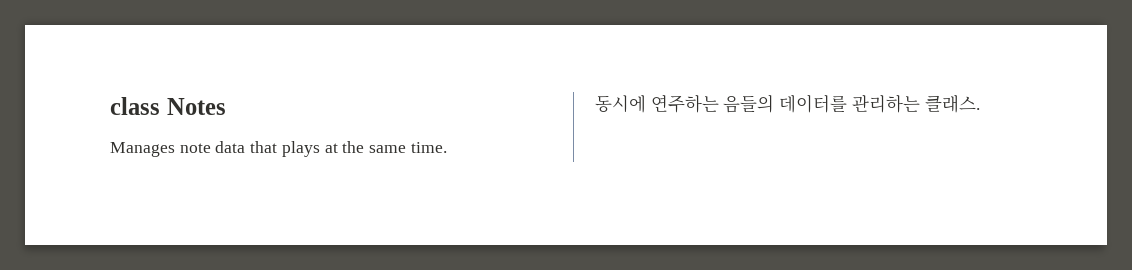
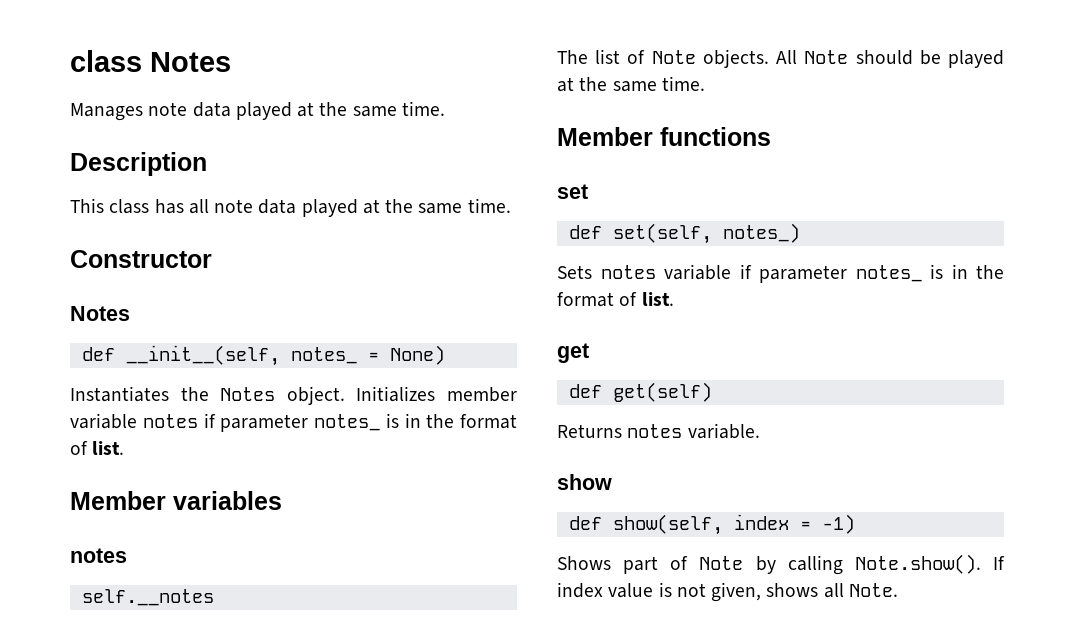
[250,141,447,157] [595,94,980,113] that plays at the same time. // 동시에 연주하는 음들의 데이터를 관리하는 클래스. -> [235,101,445,120] [70,152,207,176] [70,198,511,217] [70,250,212,268] [70,306,130,321] [81,345,445,366] [70,386,517,405] [70,413,517,432] [70,441,125,455] [70,491,282,510] [70,548,127,563] [81,589,214,606] [557,49,1004,68] [557,76,705,92] [557,127,771,146] [557,184,588,199] [568,223,800,244] [557,264,1004,283] [557,292,674,307] [557,343,589,363] [568,382,712,402] [557,423,760,439] [557,474,612,490] [568,514,855,535] [557,554,1005,575] [557,582,898,602] played at the same time. // Description // This class has all note data played at the same time. // Constructor // Notes // def __init__(self, notes_ = None) // Instantiates the Notes object. Initializes member variable notes if parameter notes_ is in the format of list. // Member variables // notes // self.__notes // The list of Note objects. All Note should be played at the same time. // Member functions // set // def set(self, notes_) // Sets notes variable if parameter notes_ is in the format of list. // get // def get(self) // Returns notes variable. // show // def show(self, index = -1) // Shows part of Note by calling Note.show(). If index value is not given, shows all Note.

